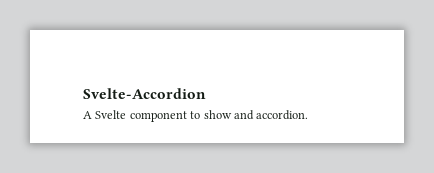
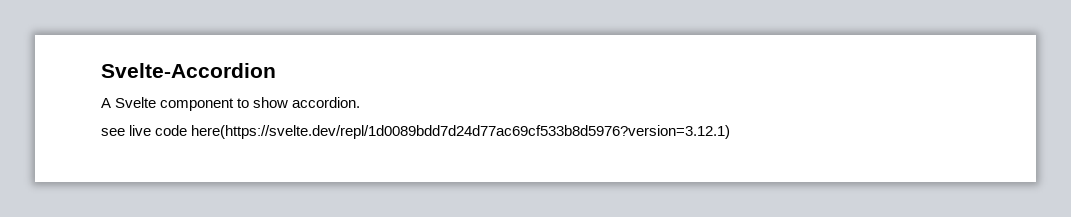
[233,110,254,120] and -> (289, 102) none
(309, 115) none -> [101,125,731,139] // see live code here(https://svelte.dev/repl/1d0089bdd7d24d77ac69cf533b8d5976?version=3.12.1)

